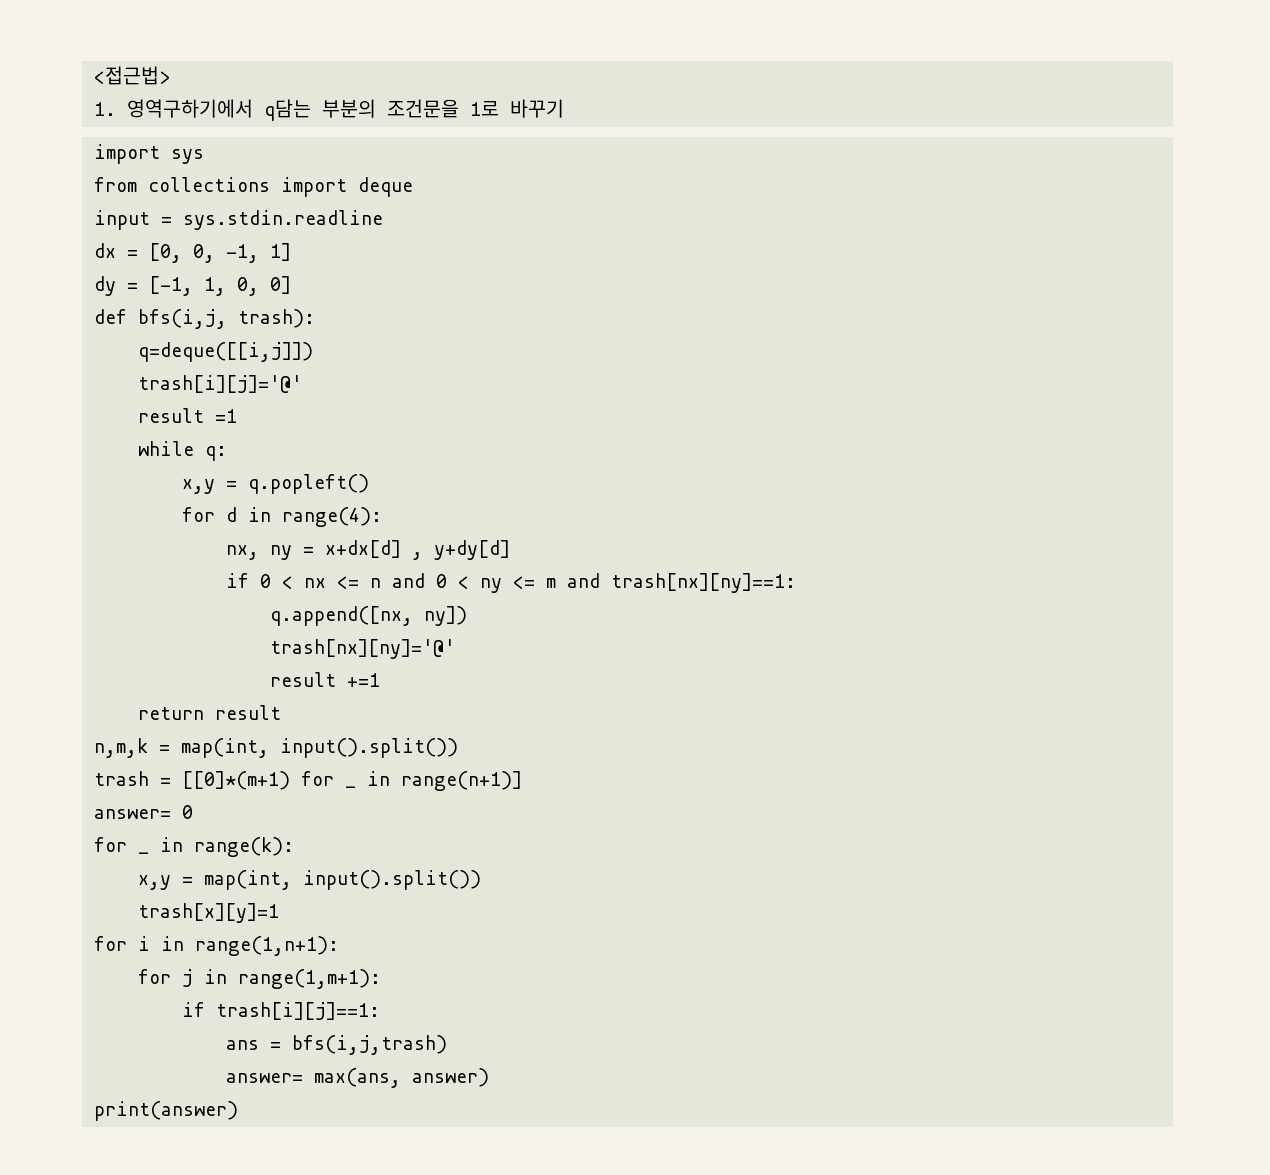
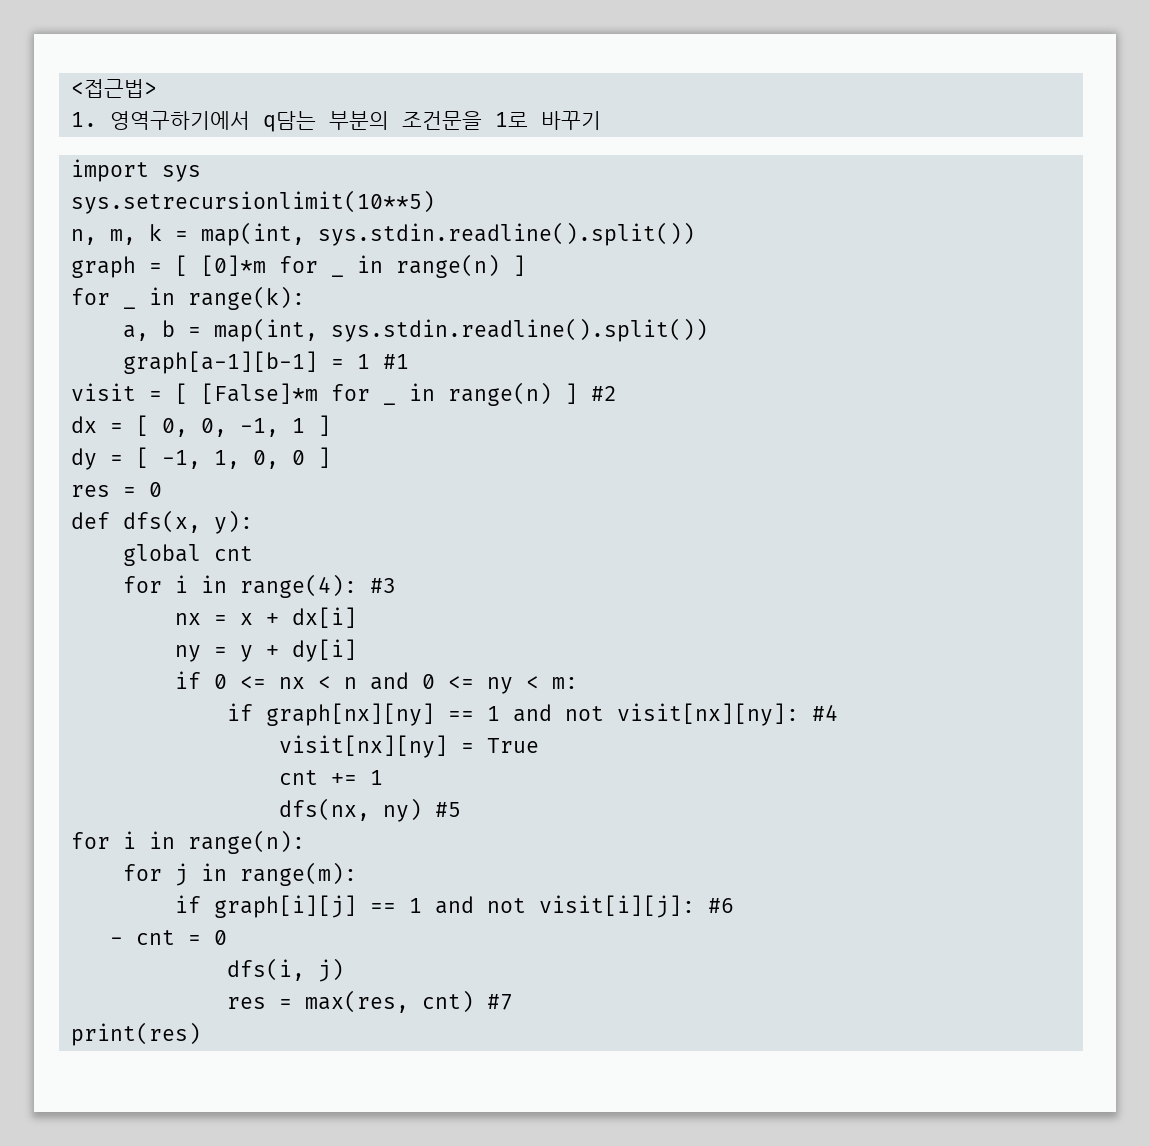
[94,177,413,197] [94,210,383,230] [94,243,291,263] [94,276,291,296] [94,309,315,329] [138,342,313,362] [138,375,302,393] [138,408,237,423] [138,441,227,461] [182,474,369,494] [182,507,382,527] [226,540,510,560] [226,573,796,593] [270,606,467,626] [270,639,455,659] [270,672,380,687] [138,705,281,720] [94,738,458,758] [94,771,334,790] [345,786,356,788] [367,771,522,791] [94,805,193,819] [94,837,127,852] [138,852,149,854] [160,837,294,857] [138,870,481,890] [138,903,279,923] [94,936,339,956] from collections import deque // input = sys.stdin.readline // dx = [0, 0, -1, 1] // dy = [-1, 1, 0, 0] // def bfs(i,j, trash): // q=deque([[i,j]]) // trash[i][j]='@' // result =1 // while q: // x,y = q.popleft() // for d in range(4): // nx, ny = x+dx[d] , y+dy[d] // if 0 < nx <= n and 0 < ny <= m and trash[nx][ny]==1: // q.append([nx, ny]) // trash[nx][ny]='@' // result +=1 // return result // n,m,k = map(int, input().split()) // trash = [[0]*(m+1) for _ in range(n+1)] // answer= 0 // for _ in range(k): // x,y = map(int, input().split()) // trash[x][y]=1 // for i in range(1,n+1): -> [71,190,435,214] [71,222,695,246] [71,255,318,278] [331,273,344,277] [357,254,526,278] [71,288,110,305] [123,305,136,309] [149,286,305,310] [123,318,708,342] [123,351,409,374] [71,383,370,404] [383,401,396,405] [409,382,617,406] [71,415,331,437] [71,447,331,470] [71,482,162,497] [71,510,253,534] [123,544,253,566] [123,574,396,598] [175,607,357,628] [175,639,357,662] [175,671,578,694] [227,703,838,726] [279,735,539,758] [279,770,383,785] [279,798,461,822] [71,830,305,854] sys.setrecursionlimit(10**5) // n, m, k = map(int, sys.stdin.readline().split()) // graph = [ [0]*m for _ in range(n) ] // for _ in range(k): // a, b = map(int, sys.stdin.readline().split()) // graph[a-1][b-1] = 1 #1 // visit = [ [False]*m for _ in range(n) ] #2 // dx = [ 0, 0, -1, 1 ] // dy = [ -1, 1, 0, 0 ] // res = 0 // def dfs(x, y): // global cnt // for i in range(4): #3 // nx = x + dx[i] // ny = y + dy[i] // if 0 <= nx < n and 0 <= ny < m: // if graph[nx][ny] == 1 and not visit[nx][ny]: #4 // visit[nx][ny] = True // cnt += 1 // dfs(nx, ny) #5 // for i in range(n):
[238,969,381,989] [182,1002,380,1020] [226,1035,447,1055] [226,1068,489,1088] [94,1101,238,1121] range(1,m+1): // if trash[i][j]==1: // ans = bfs(i,j,trash) // answer= max(ans, answer) // print(answer) -> [240,862,357,886] [175,895,734,918] [110,930,227,945] [227,958,344,982] [227,990,513,1013] [71,1022,201,1046] range(m): // if graph[i][j] == 1 and not visit[i][j]: #6 // - cnt = 0 // dfs(i, j) // res = max(res, cnt) #7 // print(res)

